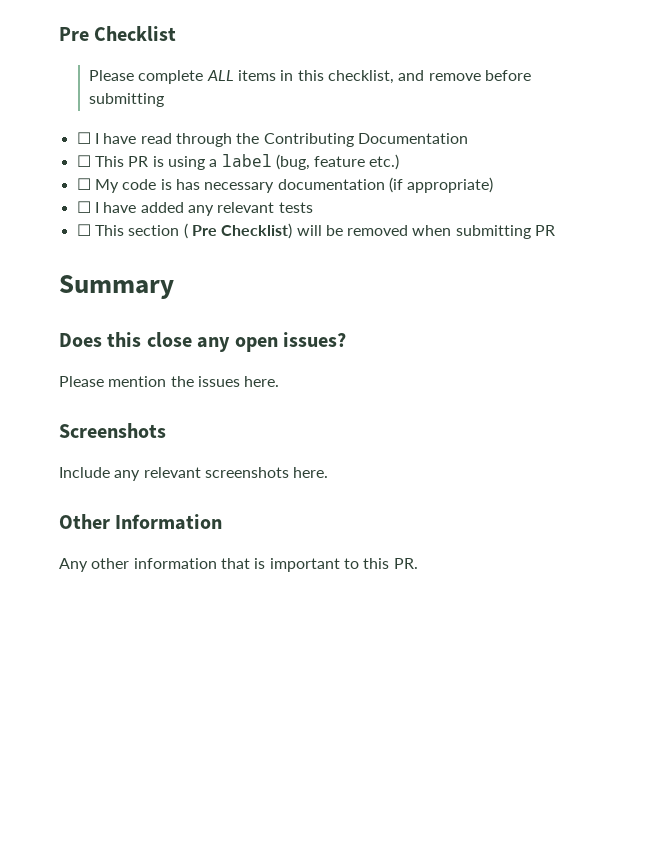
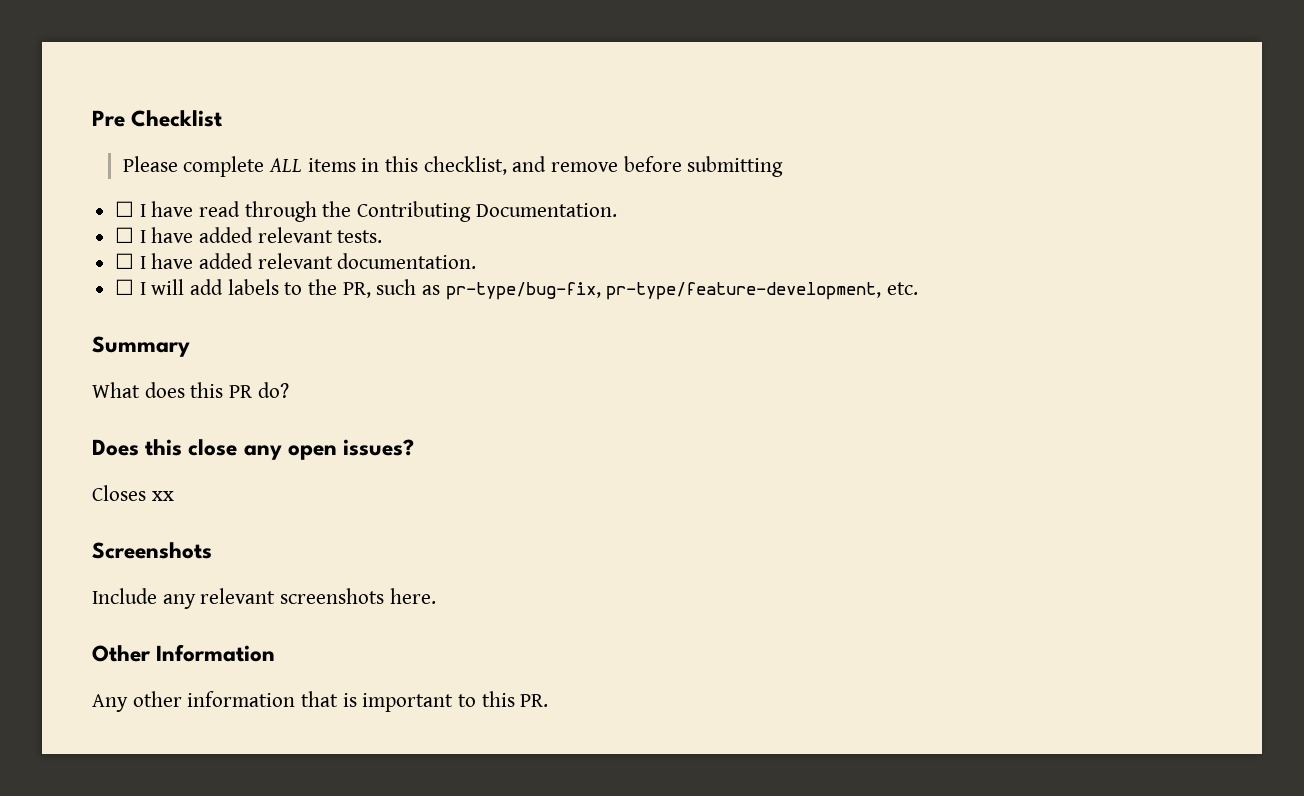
[357,133,468,144] [76,154,400,170] [76,177,494,193] [76,201,313,216] [76,223,556,239] [59,275,174,299] Documentation // ☐ This PR is using a label (bug, feature etc.) // ☐ My code is has necessary documentation (if appropriate) // ☐ I have added any relevant tests // ☐ This section ( Pre Checklist) will be removed when submitting PR // Summary -> [475,203,617,217] [115,227,383,243] [115,253,477,269] [115,279,919,300] [92,336,190,357] [92,382,289,398] Documentation. // ☐ I have added relevant tests. // ☐ I have added relevant documentation. // ☐ I will add labels to the PR, such as pr-type/bug-fix, pr-type/feature-development, etc. // Summary // What does this PR do?
[59,376,280,387] Please mention the issues here. -> [92,485,174,501] Closes xx

